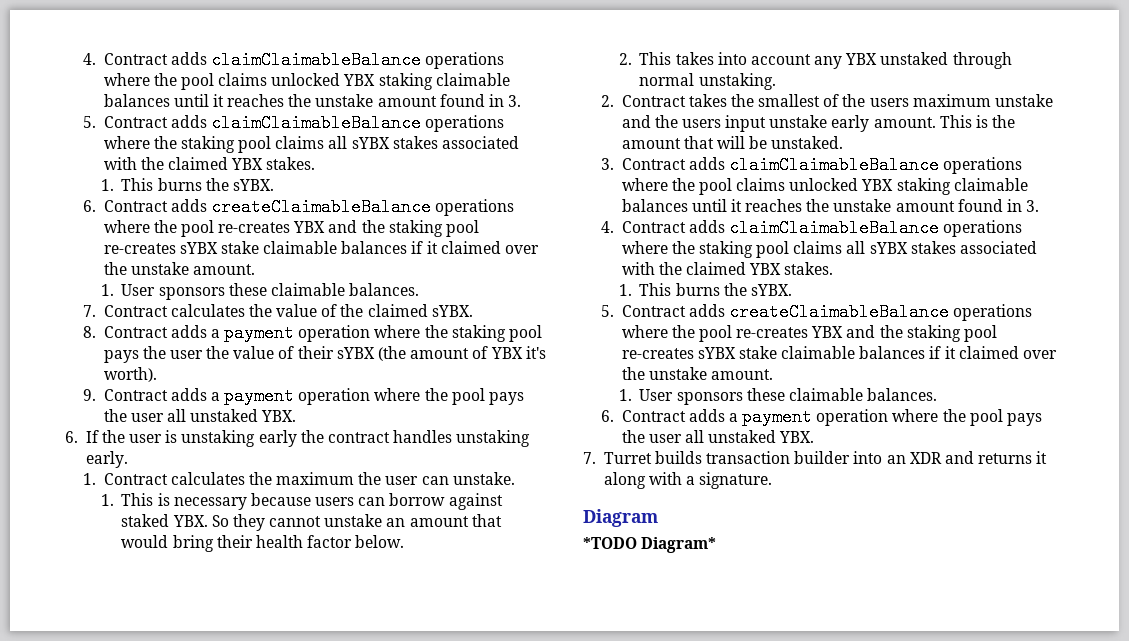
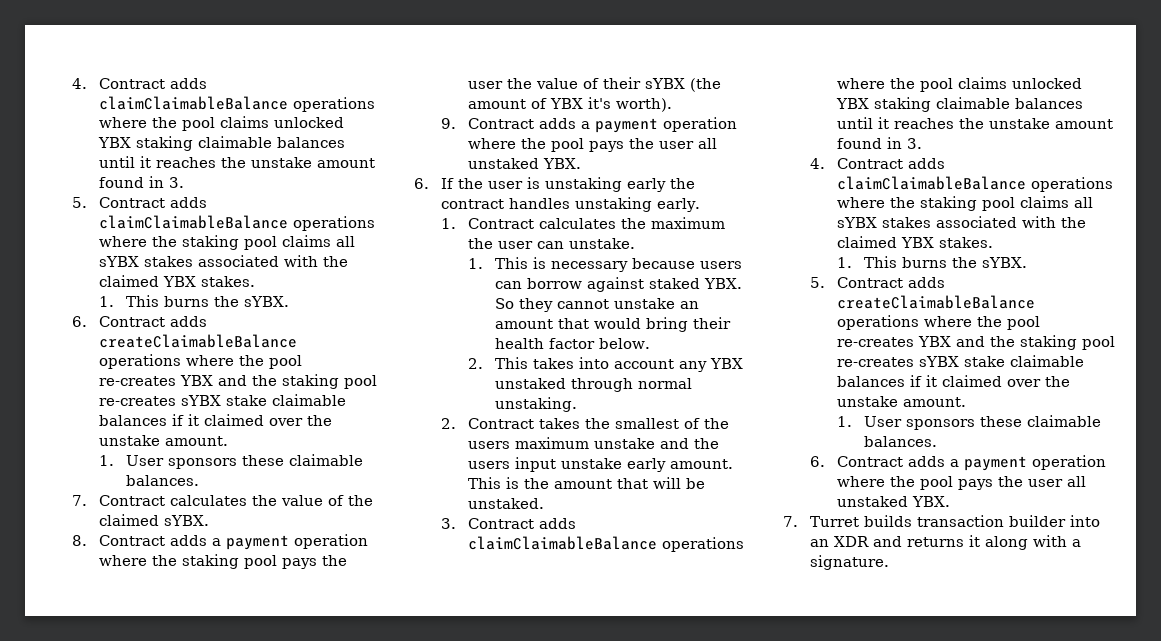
[583,509,658,527] [583,537,717,553] // Diagram // *TODO Diagram* -> (889, 562) none

